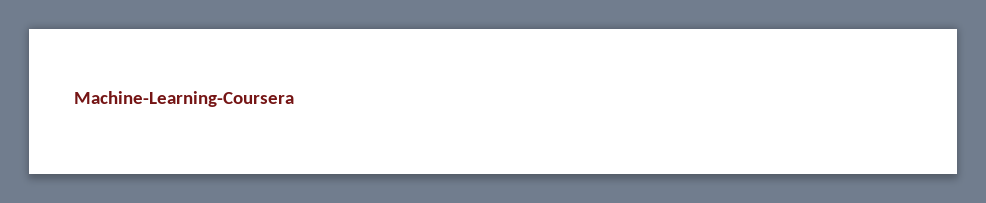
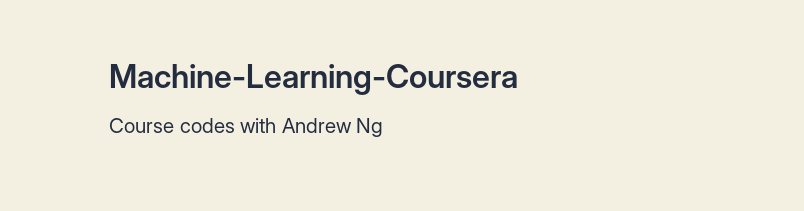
(294, 99) none -> [109,118,384,137] // Course codes with Andrew Ng

